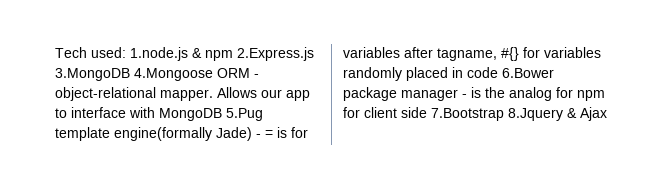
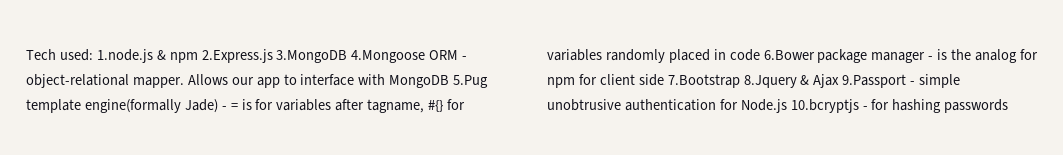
(607, 114) none -> [842,74,961,88] [547,99,1009,113] 9.Passport - simple unobtrusive authentication for Node.js 10.bcryptjs - for hashing passwords

